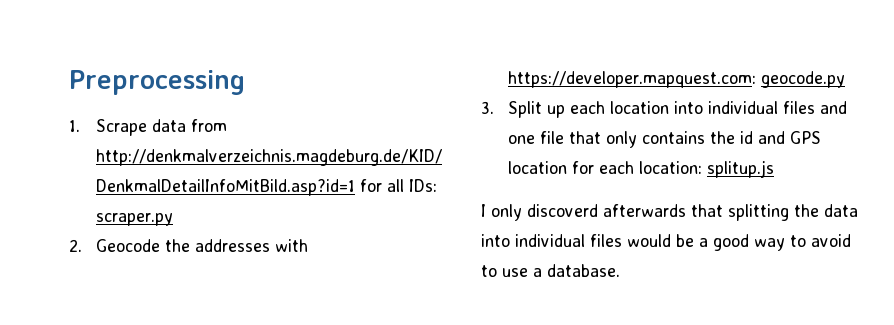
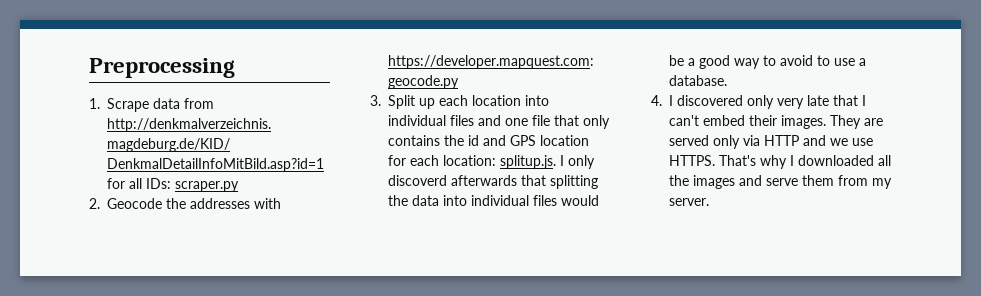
[706,160,774,178] splitup.js // -> [500,155,557,169] splitup.js.
(620, 270) none -> [651,95,867,109] [669,115,884,129] [669,135,874,149] [669,155,892,169] [669,175,893,189] [669,198,710,206] // 4. I discovered only very late that I can't embed their images. They are served only via HTTP and we use HTTPS. That's why I downloaded all the images and serve them from my server.

